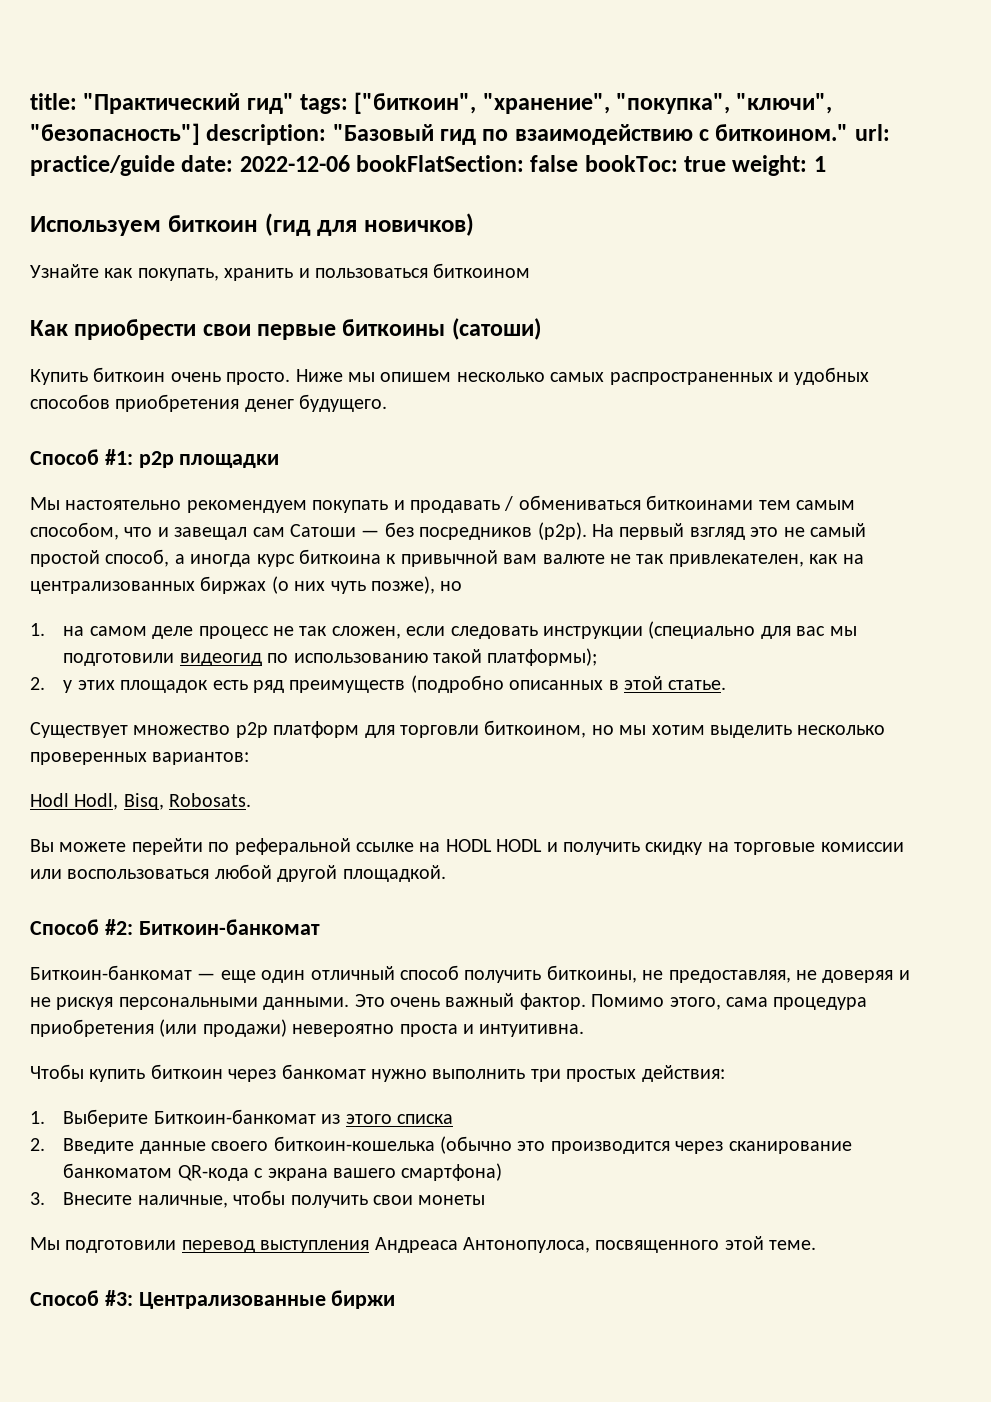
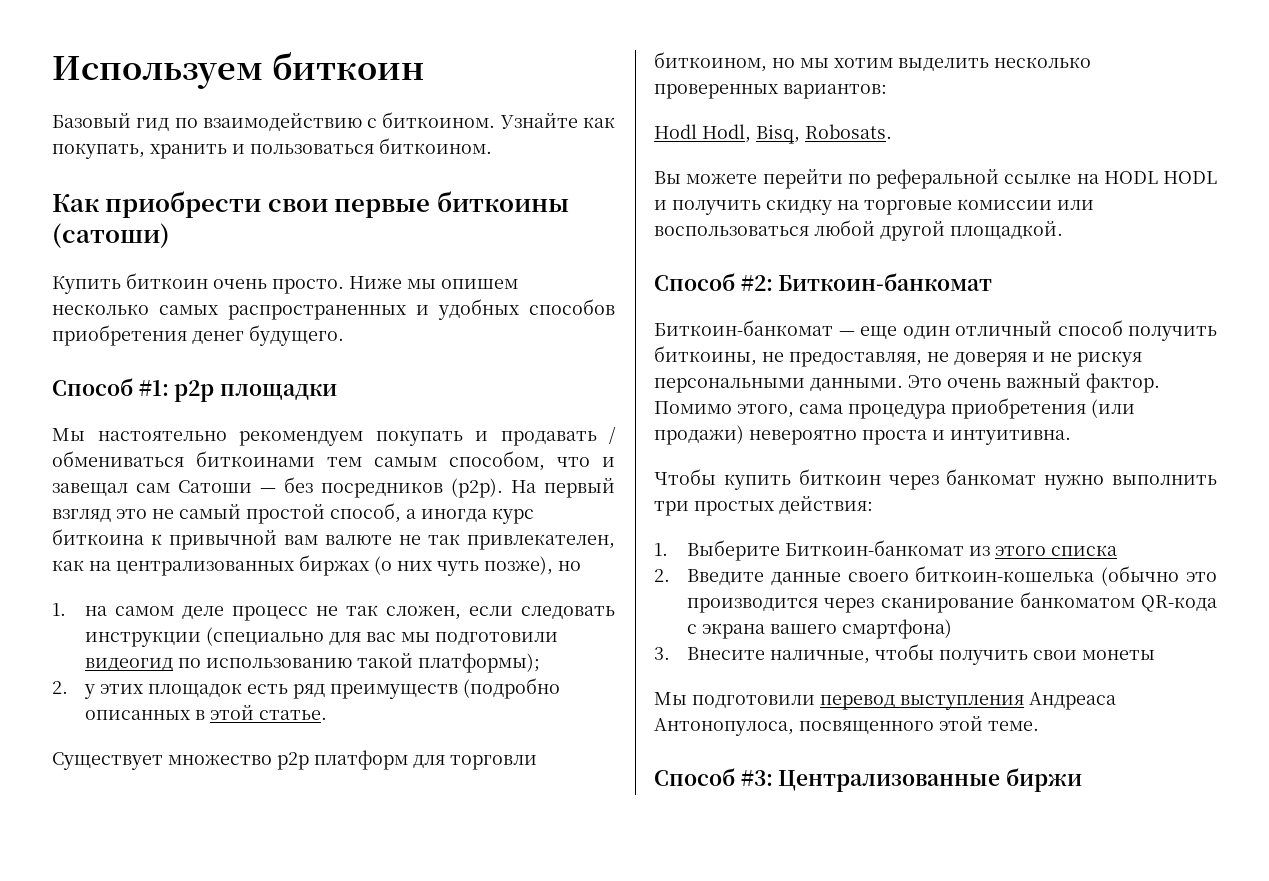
[30,92,833,114] [30,123,890,145] [30,155,826,176] [30,213,474,236] title: "Практический гид" tags: ["биткоин", "хранение", "покупка", "ключи", "безопасность"] description: "Базовый гид по взаимодействию с биткоином." url: practice/guide date: 2022-12-06 bookFlatSection: false bookToc: true weight: 1 // Используем биткоин (гид для новичков) // -> [52,51,424,89] [52,112,496,131] Используем биткоин // Базовый гид по взаимодействию с биткоином.
[433,263,531,278] биткоином -> [379,138,492,154] биткоином.

